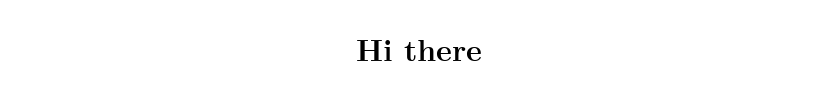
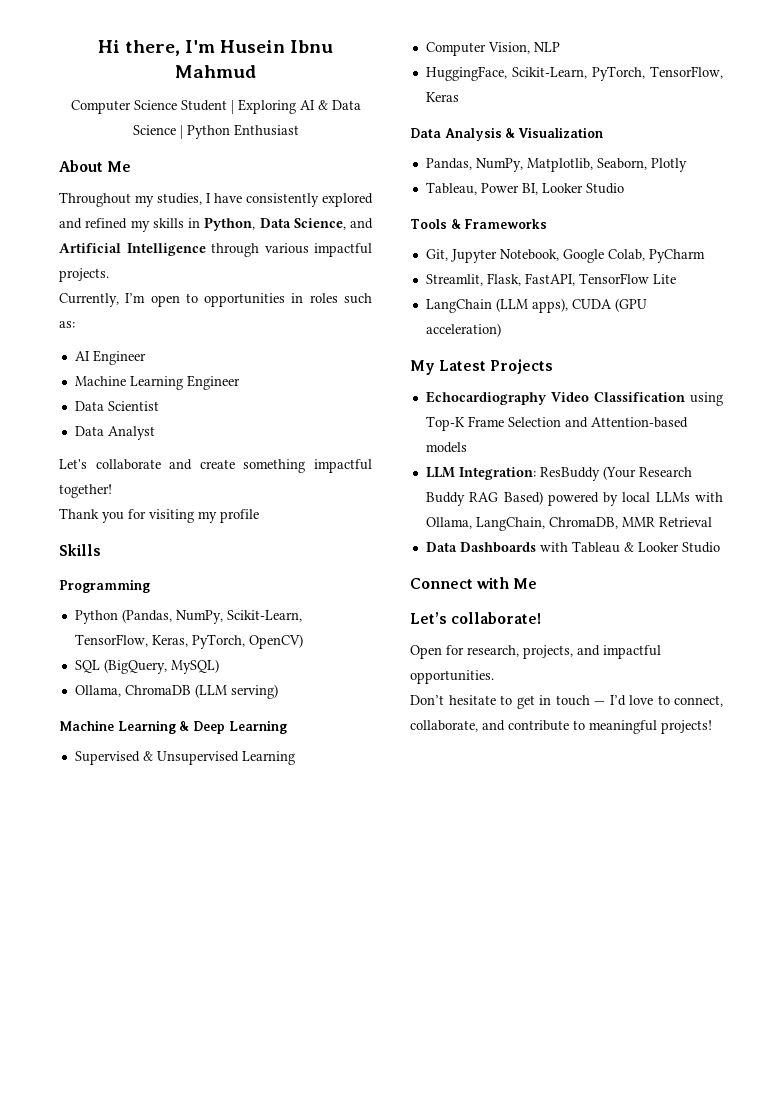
[403,40,482,61] there -> [124,40,334,56] [175,65,256,78] [70,99,361,114] [132,124,299,139] [59,160,132,172] [59,192,373,207] [59,217,373,232] [59,243,372,257] [59,268,109,282] [59,293,372,307] [59,321,75,328] [74,350,146,365] [74,375,240,390] [74,401,159,411] [74,426,155,440] [59,459,372,473] [59,484,112,498] [59,508,259,523] [59,544,101,556] [59,579,150,593] [74,609,302,624] [74,634,303,649] [74,659,219,674] [74,684,278,699] [59,720,287,734] [74,751,295,765] [425,42,560,56] [425,66,723,81] [425,92,459,102] [410,127,603,141] [425,158,687,172] [425,182,624,195] [410,219,548,229] [425,249,705,263] [425,273,676,286] [425,298,647,313] [425,323,501,337] [410,359,554,375] [425,391,723,406] [425,416,688,431] [425,442,467,453] [425,466,692,481] [425,491,723,506] [425,517,712,531] [425,541,720,553] [410,577,538,589] [410,612,542,624] [410,645,661,659] [410,670,494,684] [410,695,723,709] [410,720,712,734] there, I'm Husein Ibnu Mahmud // Computer Science Student | Exploring AI & Data Science | Python Enthusiast // About Me // Throughout my studies, I have consistently explored and refined my skills in Python, Data Science, and Artificial Intelligence through various impactful projects. // Currently, I’m open to opportunities in roles such as: // AI Engineer // Machine Learning Engineer // Data Scientist // Data Analyst // Let's collaborate and create something impactful together! // Thank you for visiting my profile // Skills // Programming // Python (Pandas, NumPy, Scikit-Learn, TensorFlow, Keras, PyTorch, OpenCV) // SQL (BigQuery, MySQL) // Ollama, ChromaDB (LLM serving) // Machine Learning & Deep Learning // Supervised & Unsupervised Learning // Computer Vision, NLP // HuggingFace, Scikit-Learn, PyTorch, TensorFlow, Keras // Data Analysis & Visualization // Pandas, NumPy, Matplotlib, Seaborn, Plotly // Tableau, Power BI, Looker Studio // Tools & Frameworks // Git, Jupyter Notebook, Google Colab, PyCharm // Streamlit, Flask, FastAPI, TensorFlow Lite // LangChain (LLM apps), CUDA (GPU acceleration) // My Latest Projects // Echocardiography Video Classification using Top-K Frame Selection and Attention-based models // LLM Integration: ResBuddy (Your Research Buddy RAG Based) powered by local LLMs with Ollama, LangChain, ChromaDB, MMR Retrieval // Data Dashboards with Tableau & Looker Studio // Connect with Me // Let’s collaborate! // Open for research, projects, and impactful opportunities. // Don’t hesitate to get in touch — I’d love to connect, collaborate, and contribute to meaningful projects!

